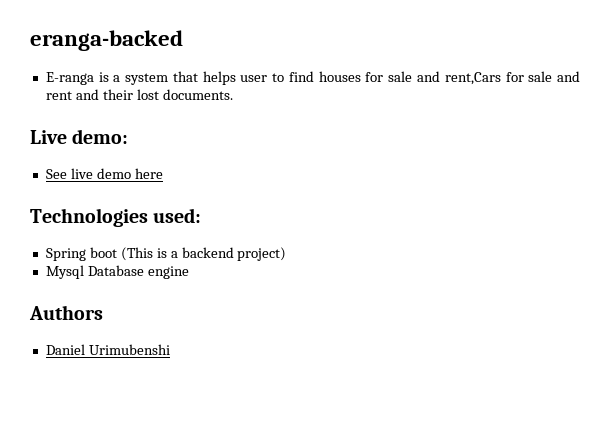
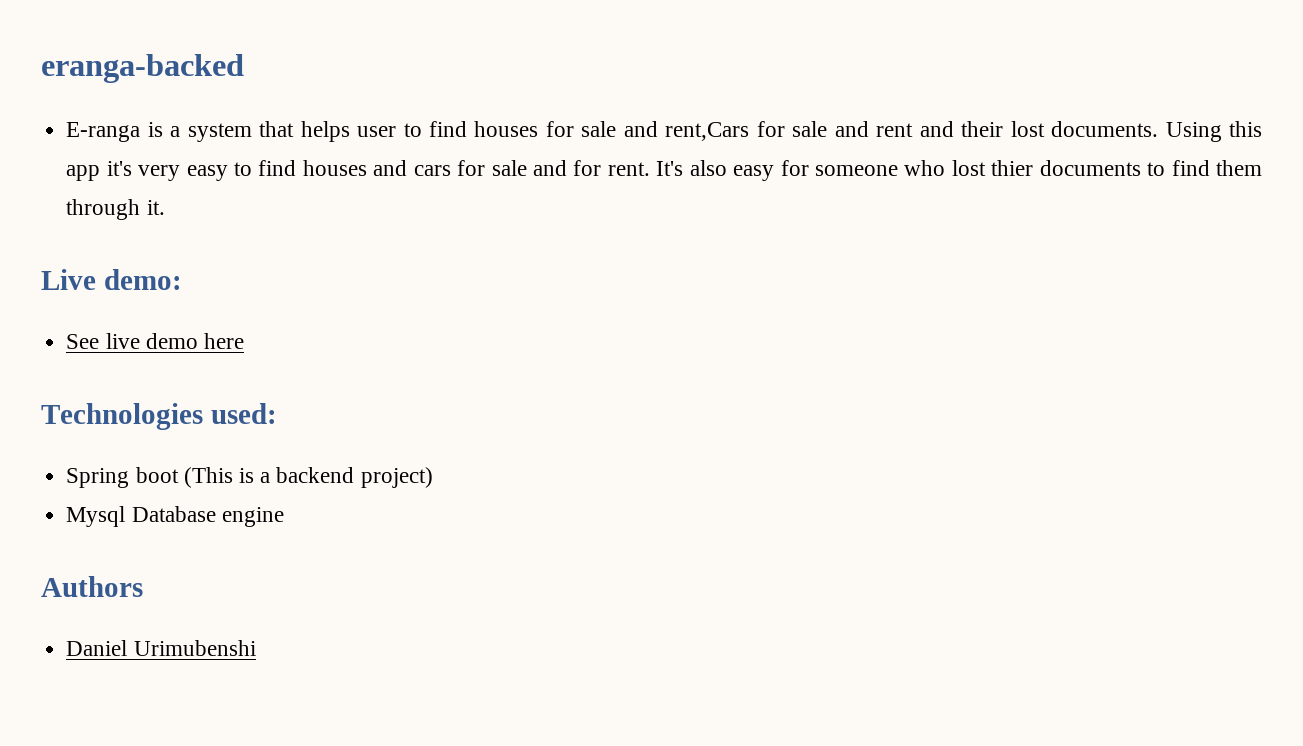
(233, 94) none -> [1165,121,1262,142] [66,160,1263,181] [66,199,165,220] Using this app it's very easy to find houses and cars for sale and for rent. It's also easy for someone who lost thier documents to find them through it.

